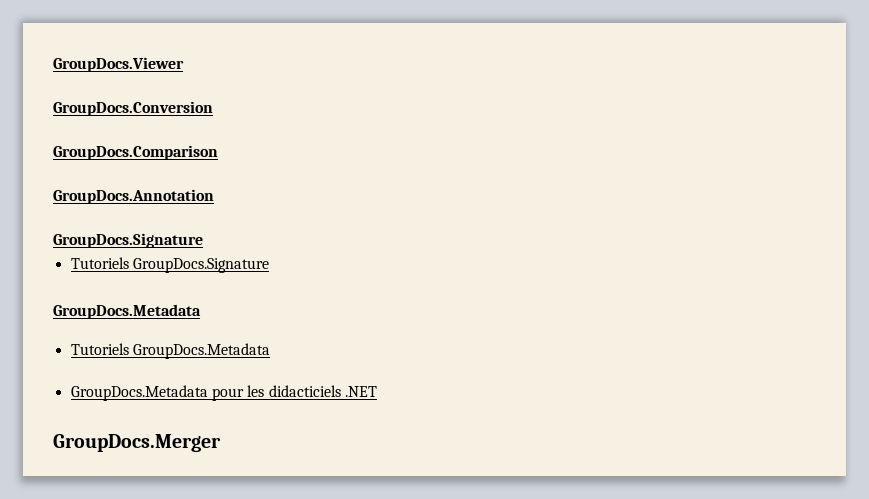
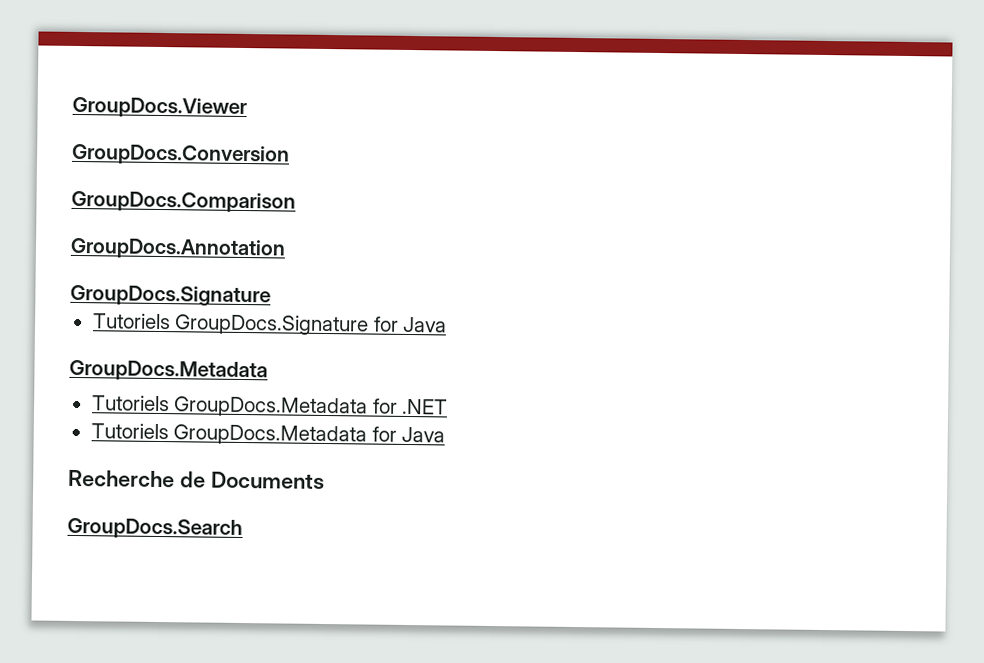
(269, 265) none -> [372,316,448,333] for Java
[70,385,377,401] [53,434,221,452] // GroupDocs.Metadata pour les didacticiels .NET // GroupDocs.Merger -> [372,398,449,415] [90,423,446,446] [68,469,325,489] [67,517,243,540] for .NET // Tutoriels GroupDocs.Metadata for Java // Recherche de Documents // GroupDocs.Search

